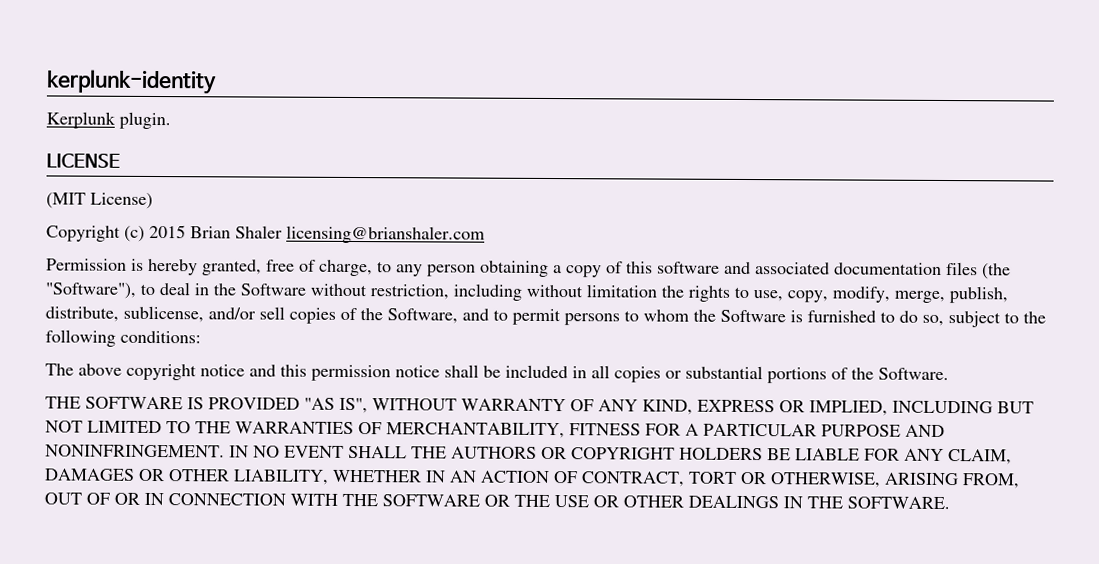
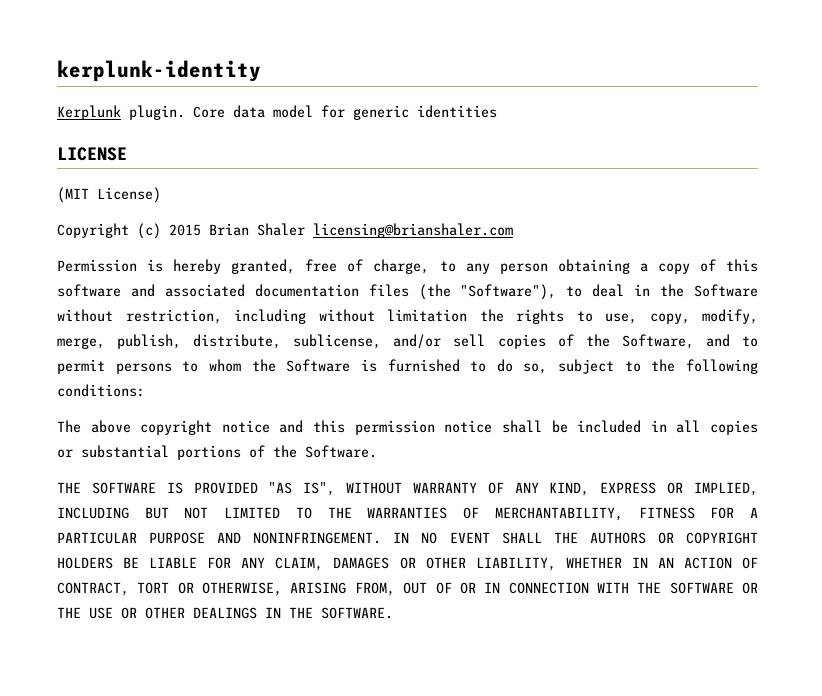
(171, 120) none -> [193,105,497,120] Core data model for generic identities

